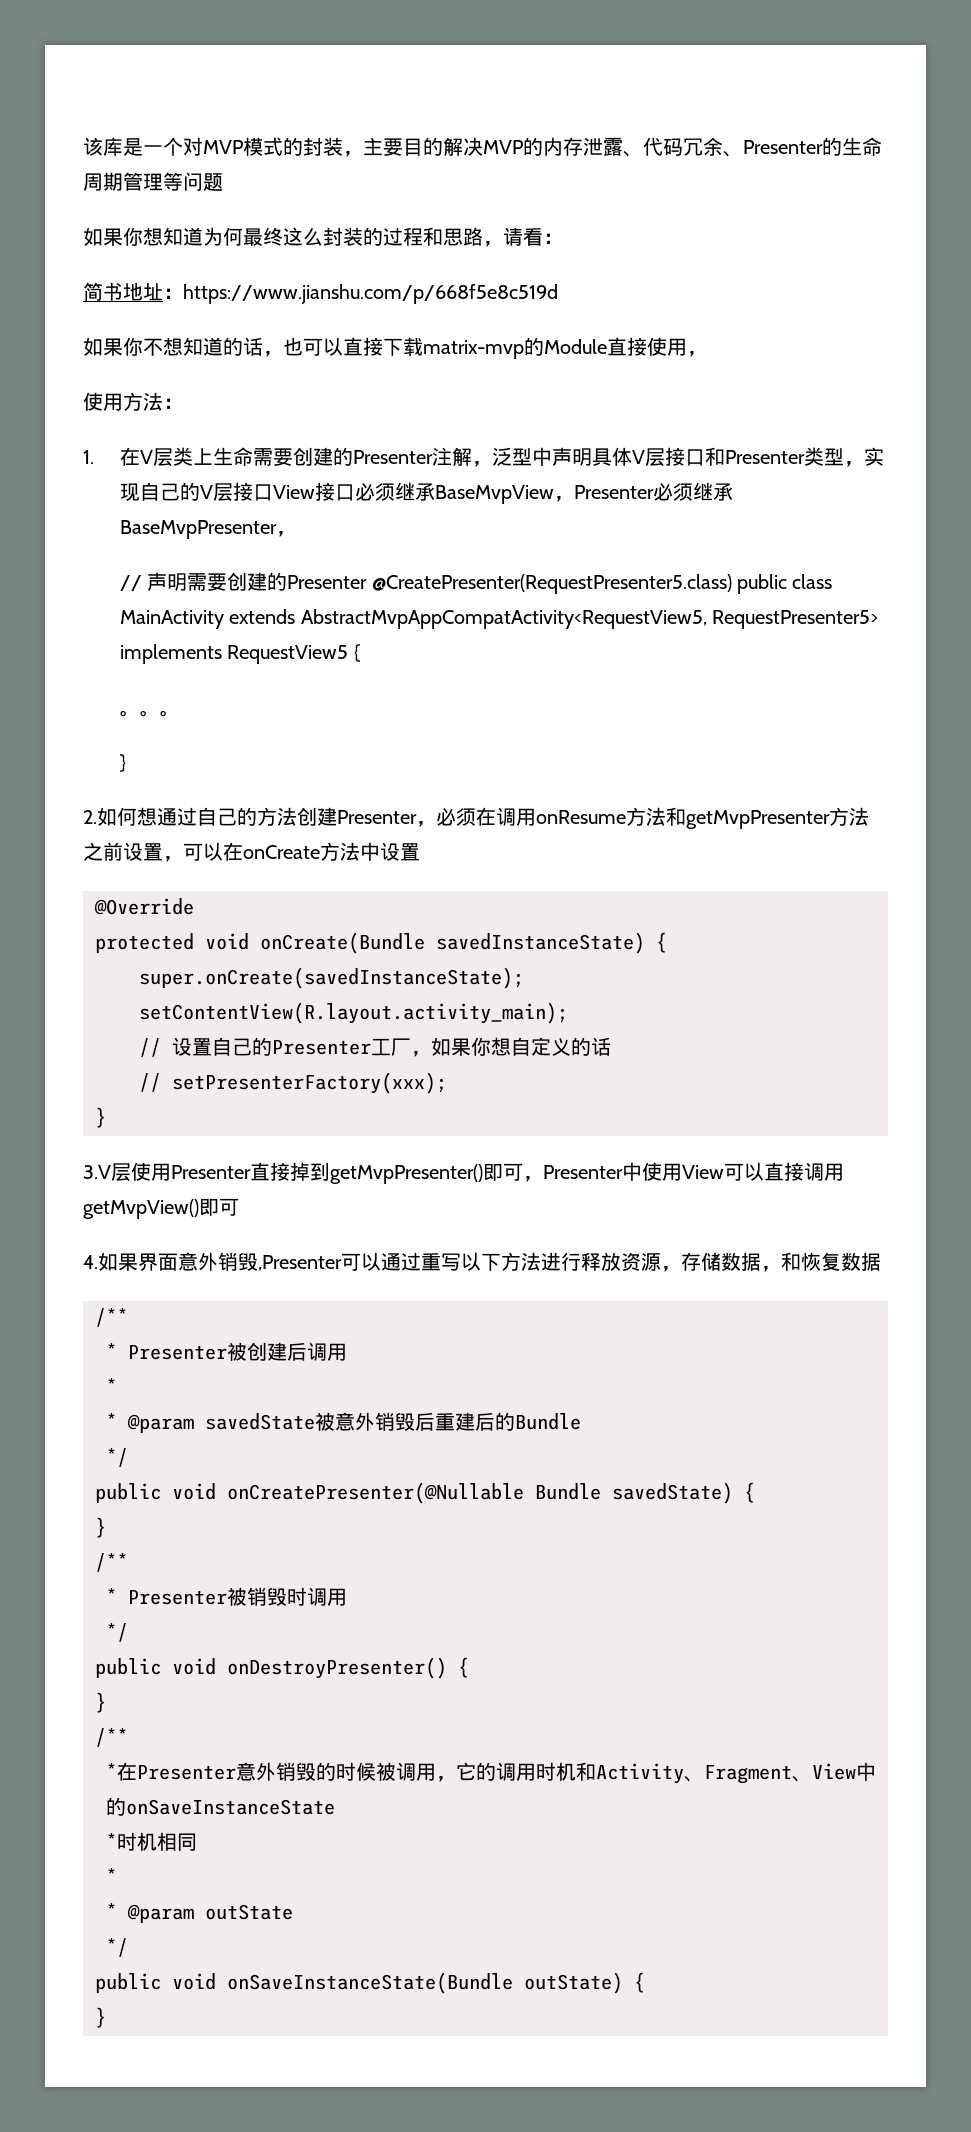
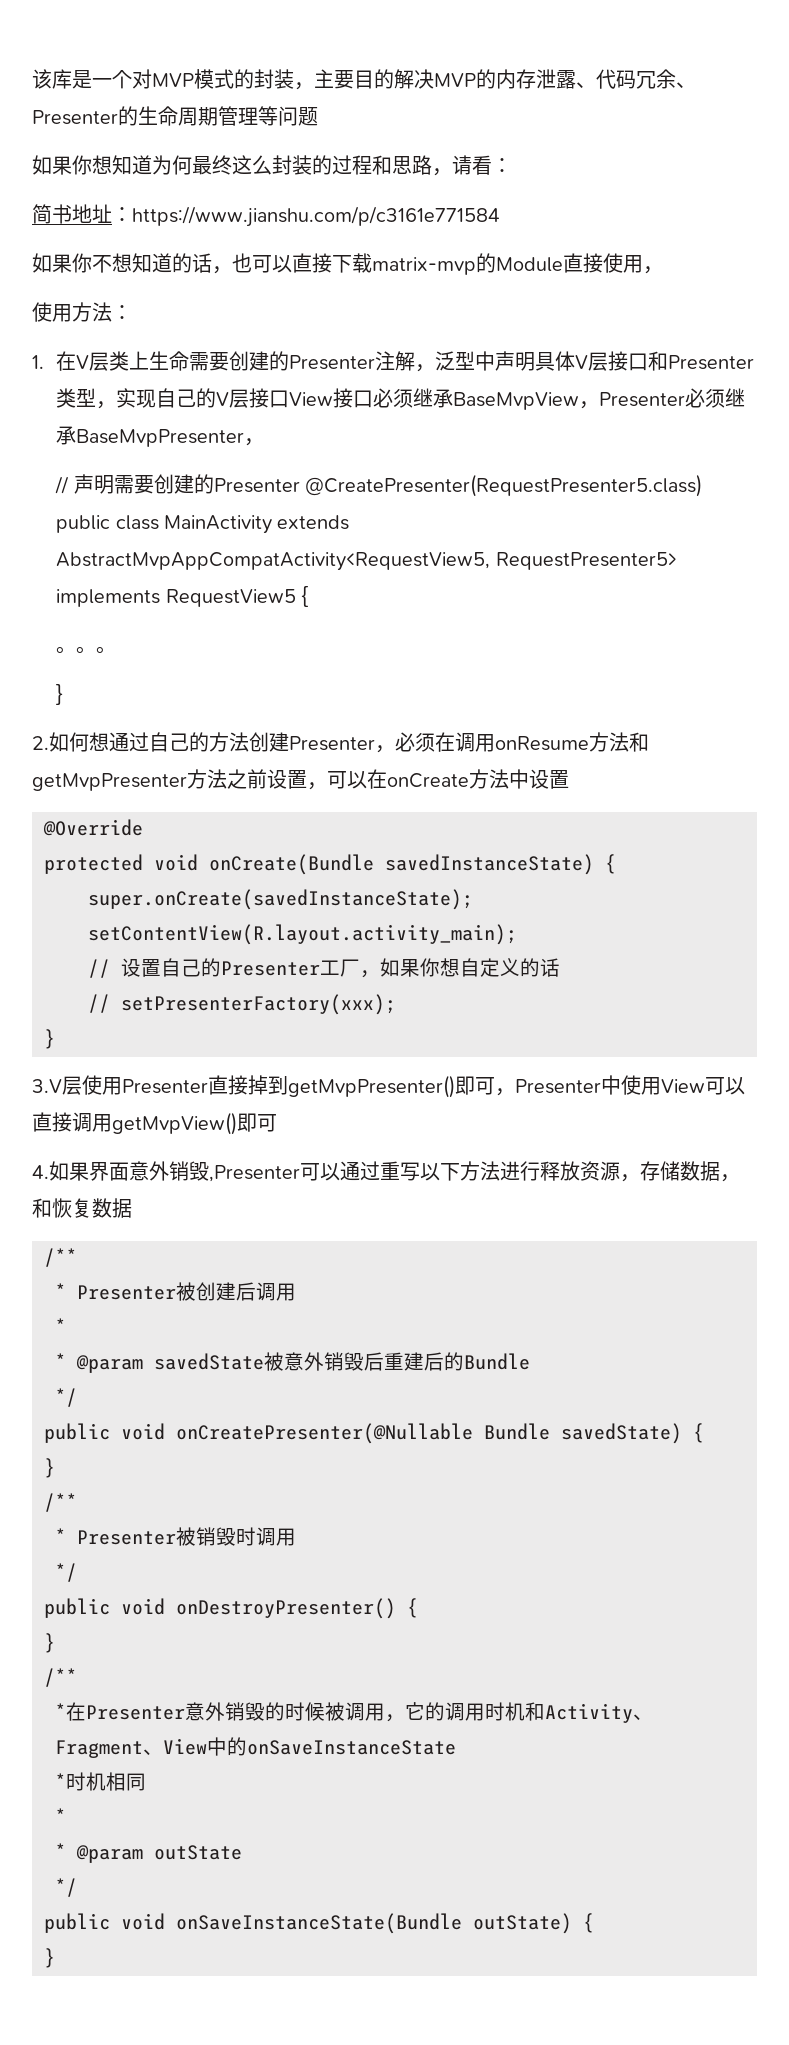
[183,284,558,304] https://www.jianshu.com/p/668f5e8c519d -> [132,206,500,227] https://www.jianshu.com/p/c3161e771584

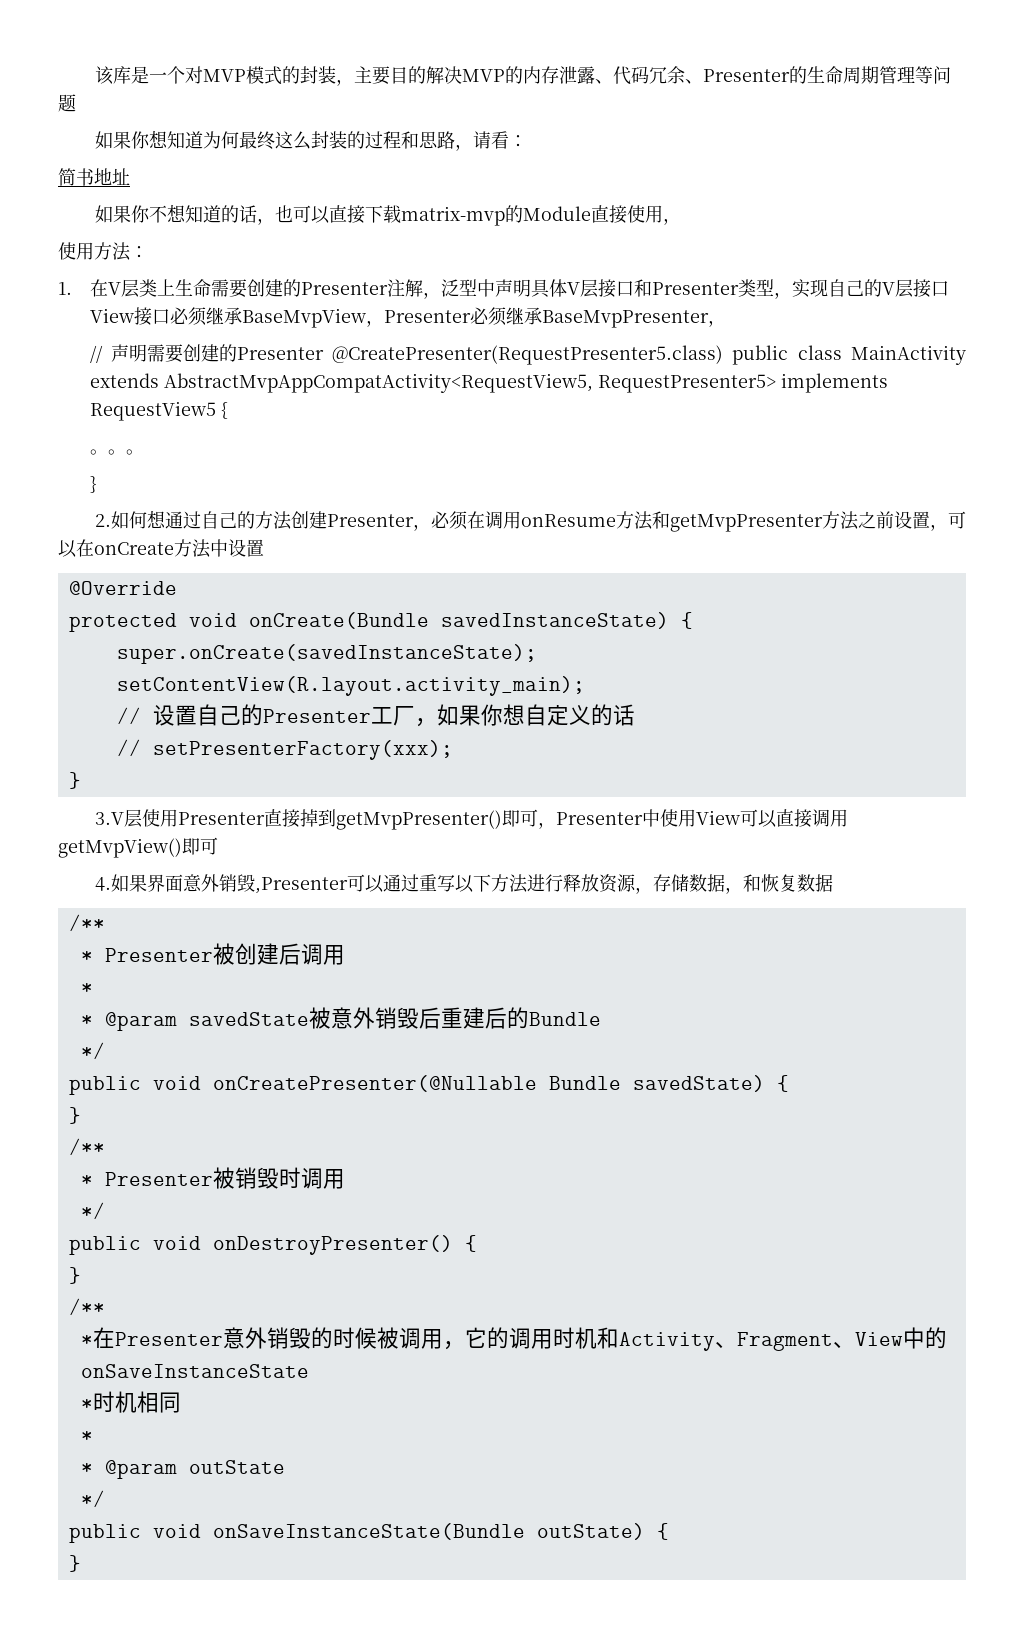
[112,206,500,227] ：https://www.jianshu.com/p/c3161e771584 -> (130, 176) none

